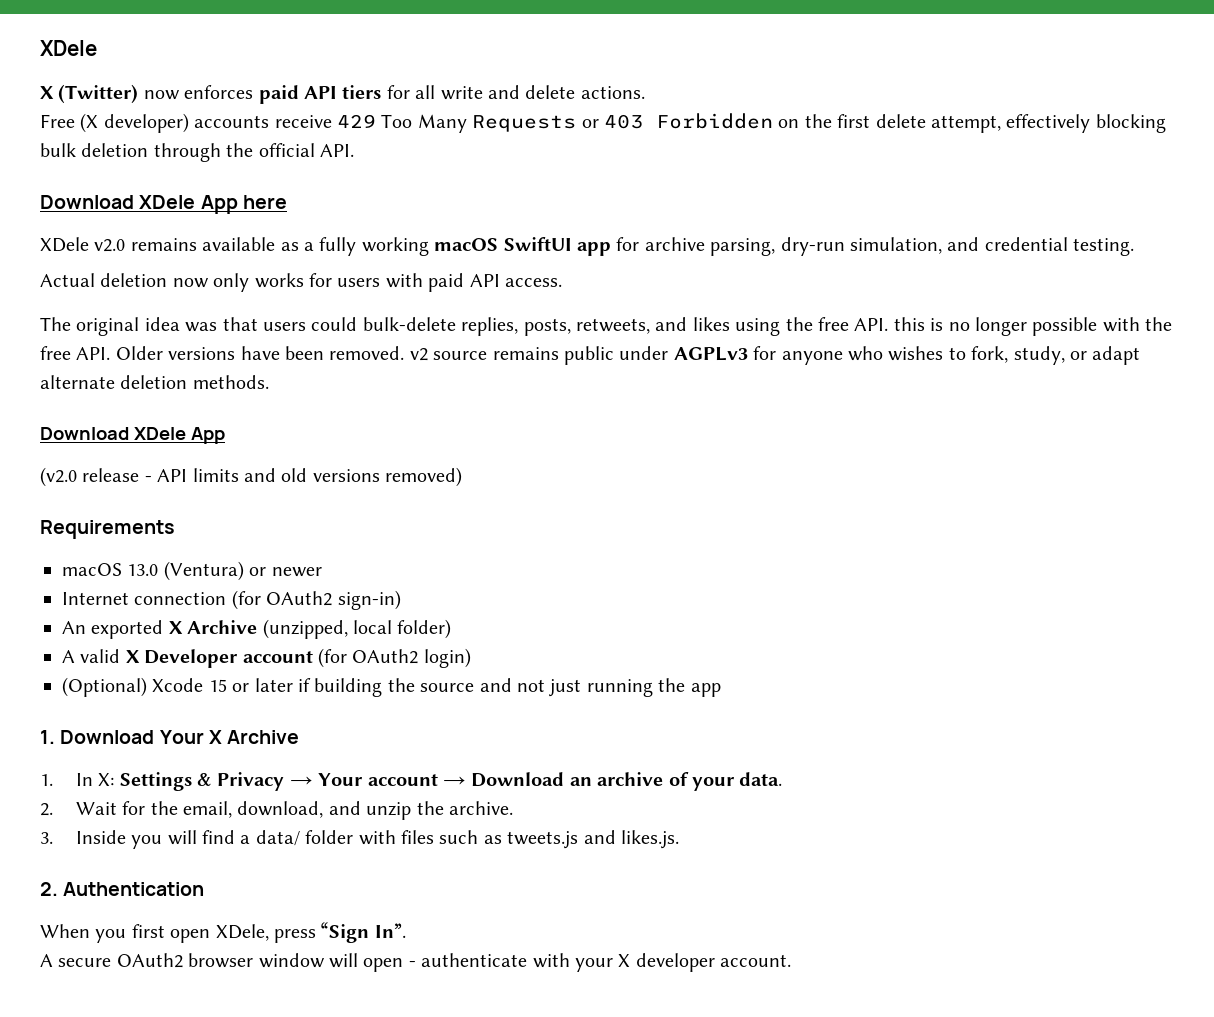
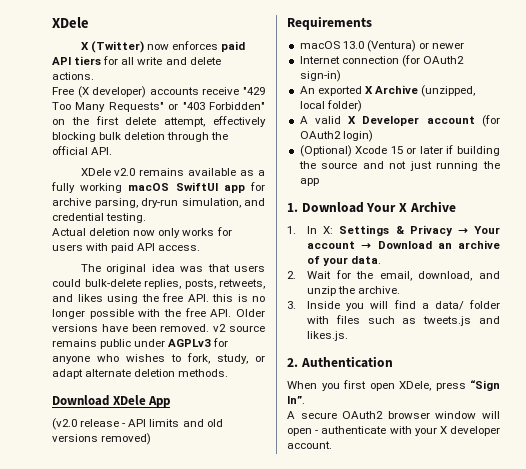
[337,114,376,128] 429 -> [242,87,265,95] "429
[472,113,773,132] Requests or 403 Forbidden -> [108,102,265,112] Requests" or "403 Forbidden"
[40,195,287,214] // Download XDele App here -> (113, 151) none

